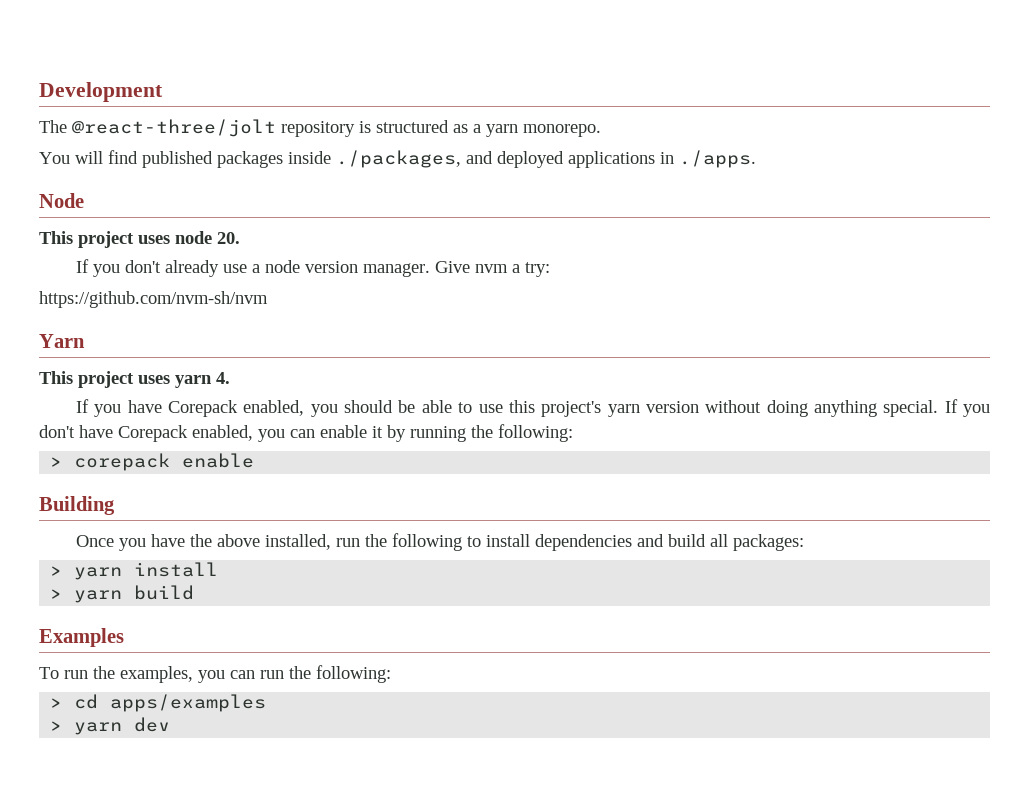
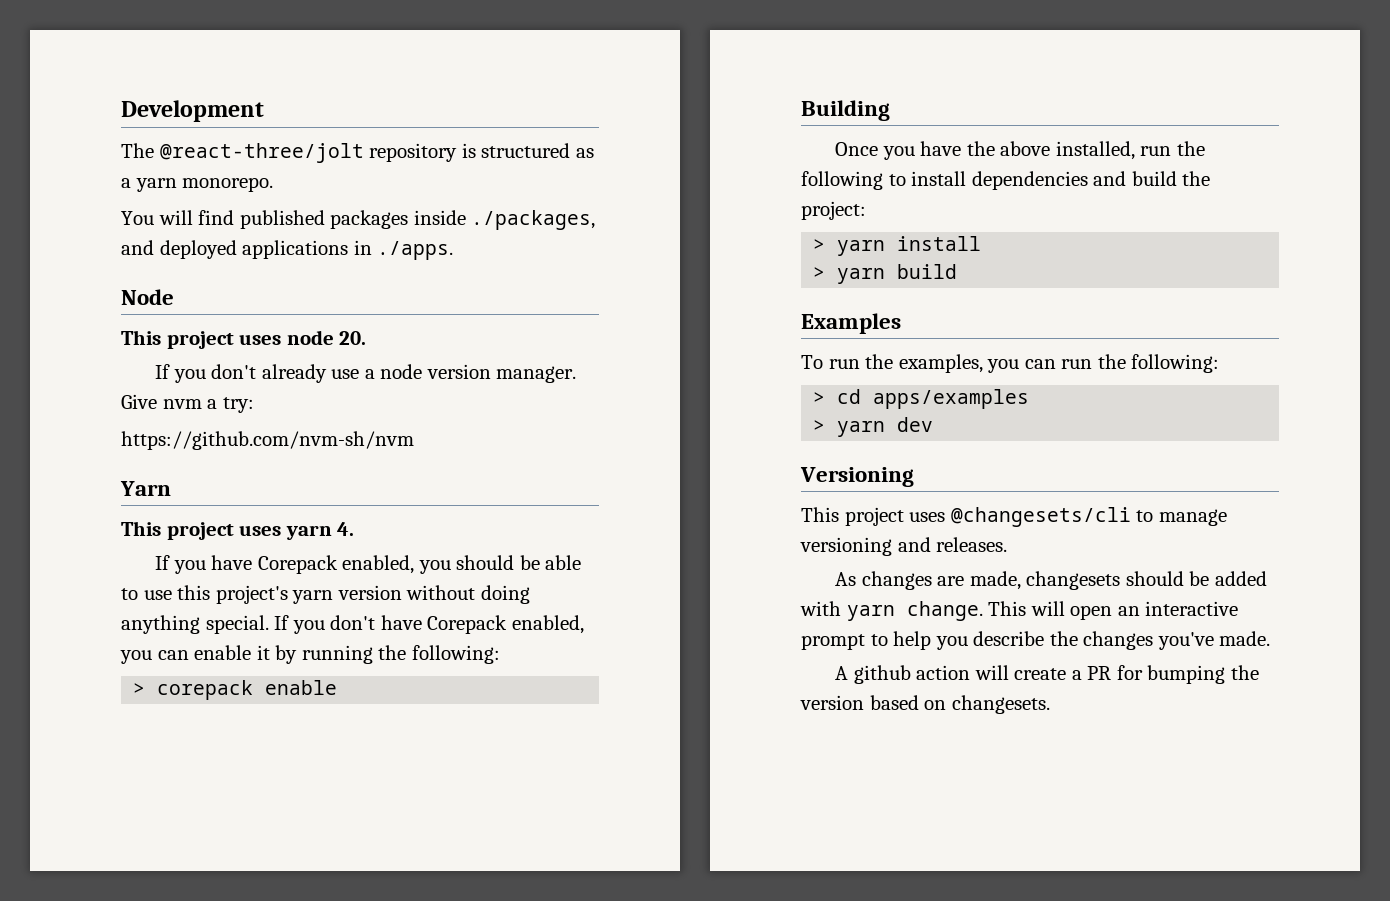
[710,534,805,551] all packages: -> [1182,171,1211,186] [801,201,866,220] the project:
(171, 724) none -> [800,467,914,487] [801,507,1227,527] [800,537,1008,556] [835,571,1267,590] [800,601,1239,621] [801,631,1271,650] [835,665,1259,684] [800,695,1050,714] // Versioning // This project uses @changesets/cli to manage versioning and releases. // As changes are made, changesets should be added with yarn change. This will open an interactive prompt to help you describe the changes you've made. // A github action will create a PR for bumping the version based on changesets.

